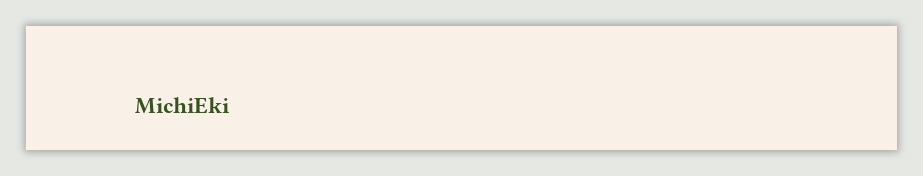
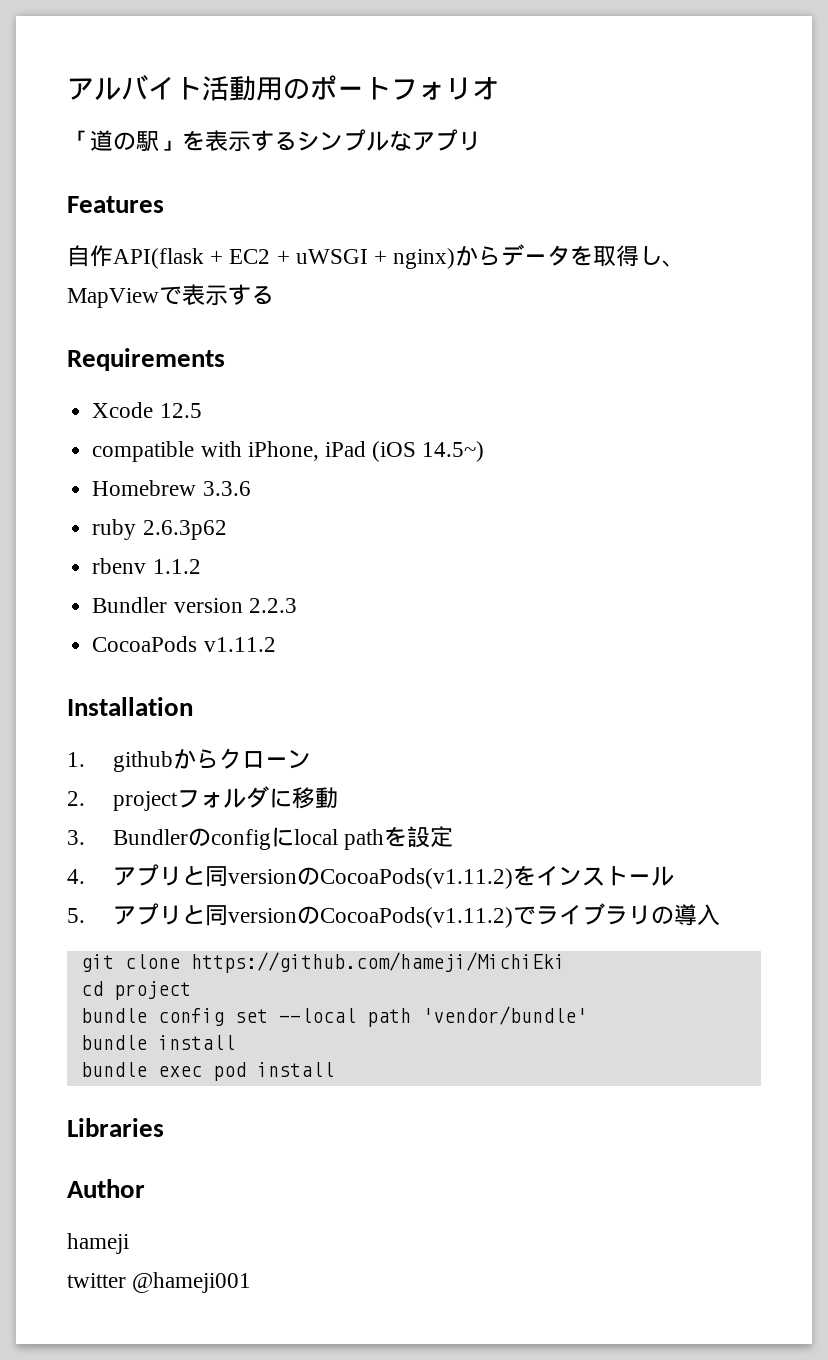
[135,97,230,114] MichiEki -> [67,75,499,101] [67,129,481,152] [67,196,164,213] [67,244,686,269] [67,284,274,308] [67,348,225,371] [92,402,202,418] [92,441,485,462] [92,480,251,496] [92,519,227,540] [92,558,201,574] [92,597,297,613] [92,636,276,652] [67,697,193,716] [67,748,311,772] [67,786,338,811] [67,826,453,850] [67,864,674,889] [67,903,720,928] [80,952,565,973] [80,981,191,1000] [80,1006,587,1027] [80,1035,235,1050] [80,1062,334,1081] [67,1118,164,1137] [67,1179,145,1198] [67,1233,129,1254] [67,1272,252,1293] アルバイト活動用のポートフォリオ // 「道の駅」を表示するシンプルなアプリ // Features // 自作API(flask + EC2 + uWSGI + nginx)からデータを取得し、MapViewで表示する // Requirements // Xcode 12.5 // compatible with iPhone, iPad (iOS 14.5~) // Homebrew 3.3.6 // ruby 2.6.3p62 // rbenv 1.1.2 // Bundler version 2.2.3 // CocoaPods v1.11.2 // Installation // 1. githubからクローン // 2. projectフォルダに移動 // 3. Bundlerのconfigにlocal pathを設定 // 4.アプリと同versionのCocoaPods(v1.11.2)をインストール // 5.アプリと同versionのCocoaPods(v1.11.2)でライブラリの導入 // git clone https://github.com/hameji/MichiEki // cd project // bundle config set --local path 'vendor/bundle' // bundle install // bundle exec pod install // Libraries // Author // hameji // twitter @hameji001

